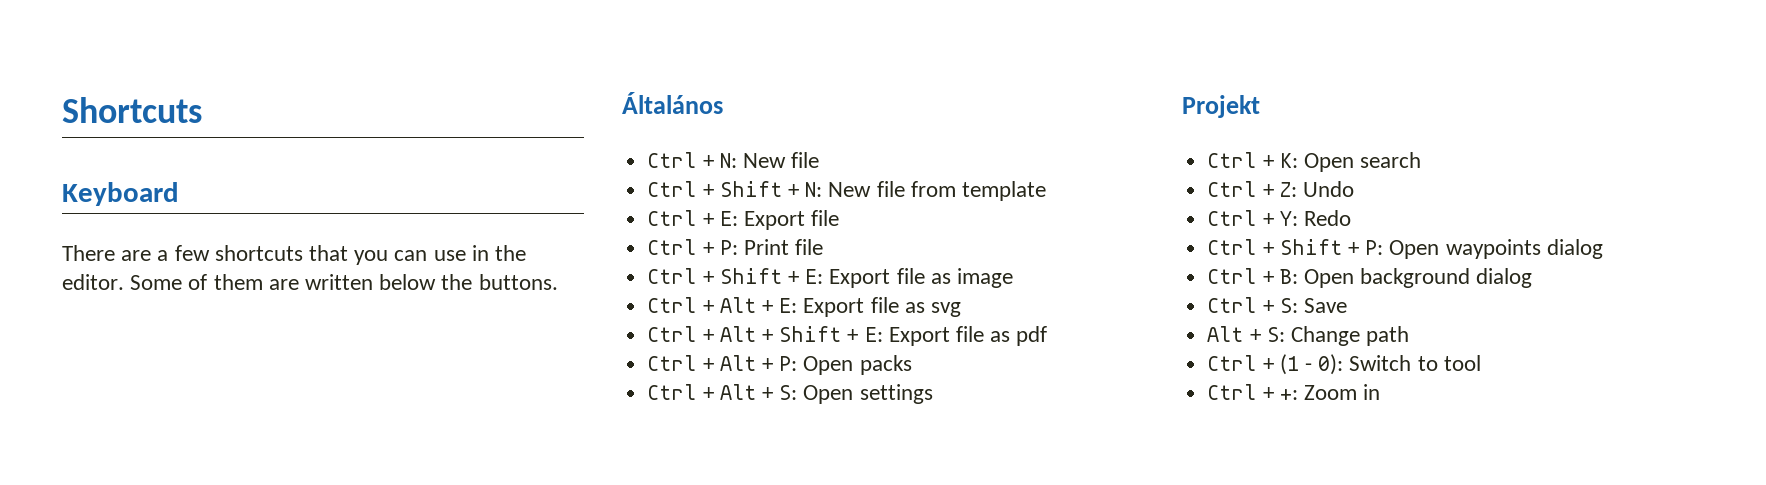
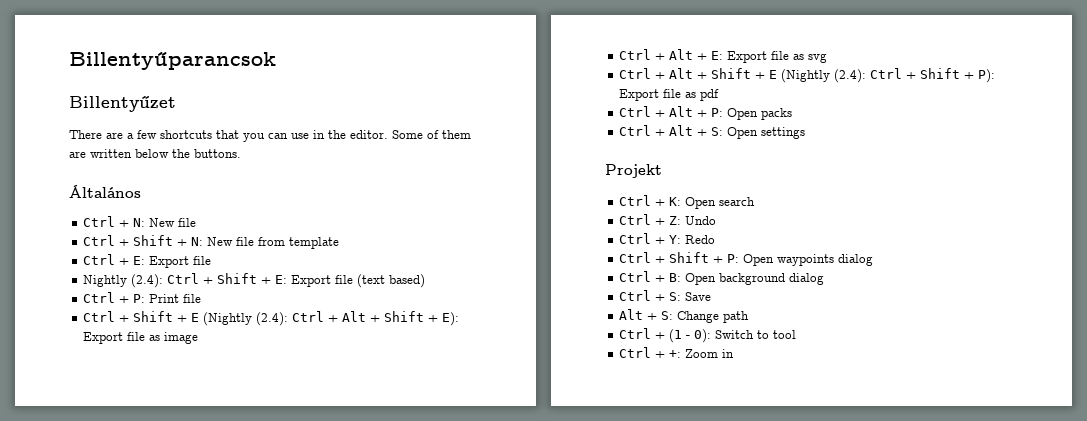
[62,97,202,123] [62,182,179,206] Shortcuts // Keyboard -> [69,52,276,70] [69,96,176,112] Billentyűparancsok // Billentyűzet
(840, 218) none -> [83,273,426,288] // Nightly (2.4): Ctrl + Shift + E: Export file (text based)
[805,269,824,284] E: -> [191,311,460,326] E (Nightly (2.4): Ctrl + Alt + Shift + E):
[864,327,883,342] E: -> [769,68,996,83] E (Nightly (2.4): Ctrl + Shift + P):

